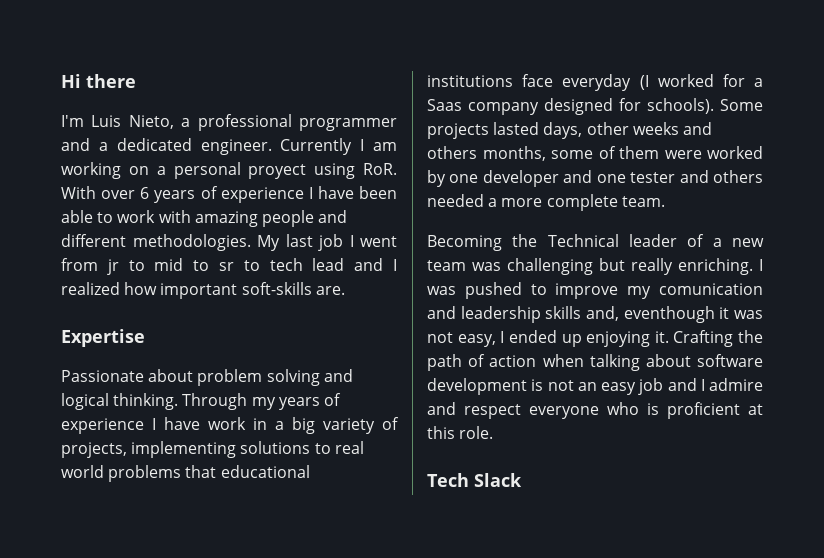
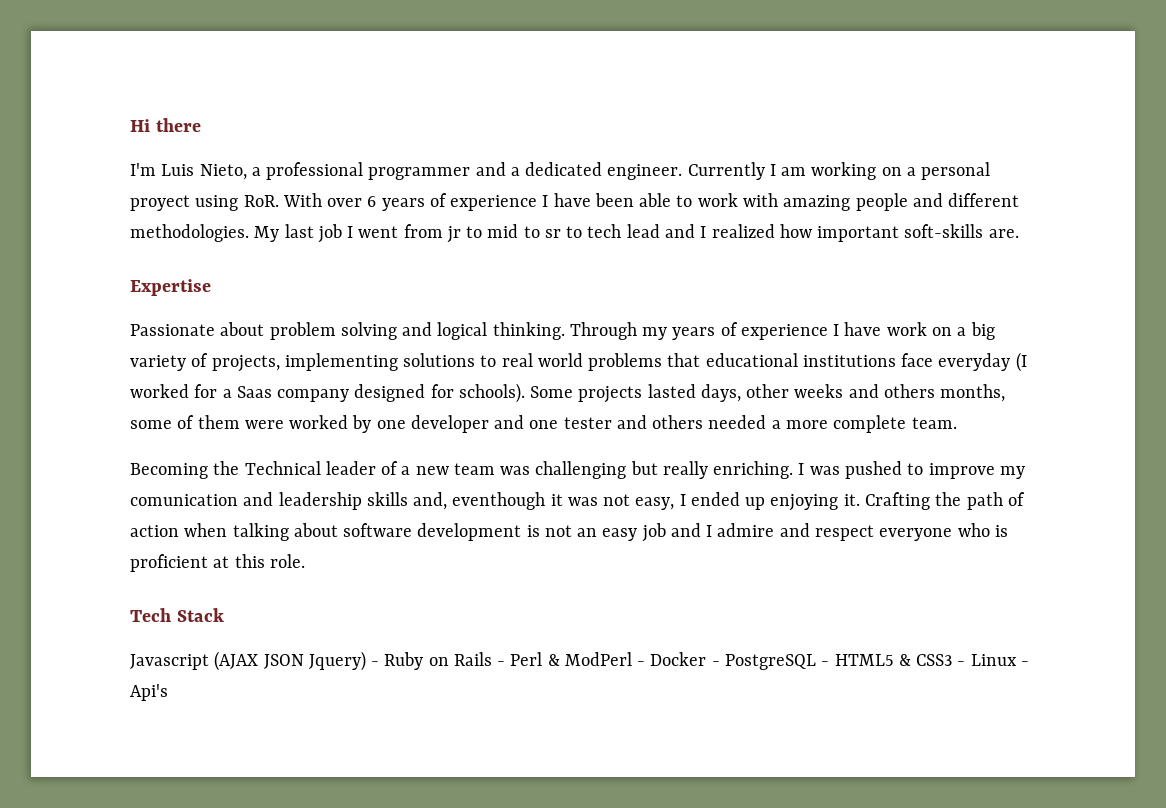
[253,418,267,430] in -> [931,327,952,336] on
[473,473,522,487] Slack -> [176,608,224,622] [130,651,1029,671] [130,684,168,701] Stack // Javascript (AJAX JSON Jquery) - Ruby on Rails - Perl & ModPerl - Docker - PostgreSQL - HTML5 & CSS3 - Linux - Api's

